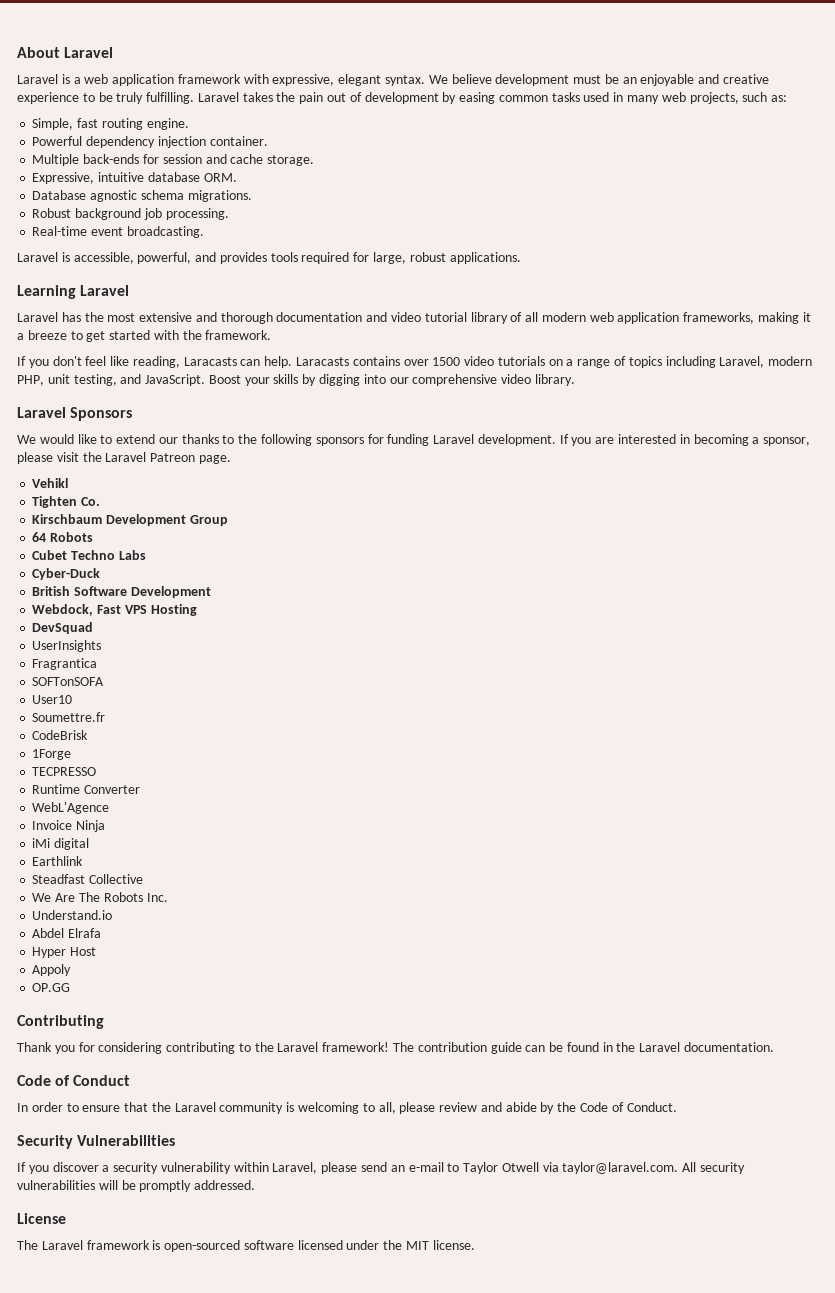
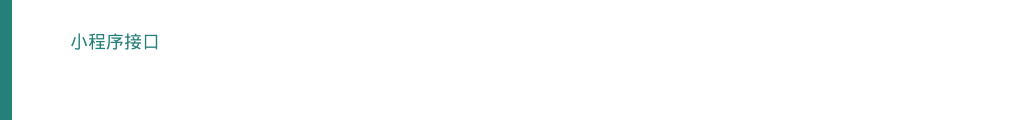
[17,47,114,58] [17,74,770,86] [17,92,788,104] [32,118,189,130] [32,136,268,148] [32,154,315,166] [32,172,237,184] [32,190,252,202] [32,208,229,220] [32,226,204,238] [17,252,521,264] [17,285,130,299] [17,312,811,324] [17,330,272,342] [17,356,813,368] [17,374,575,386] [17,407,133,421] [17,434,811,446] [17,452,231,464] [32,478,69,488] [32,496,101,508] [32,514,228,526] [32,532,94,542] [32,550,146,560] [32,568,101,580] [32,586,211,598] [32,604,197,616] [32,622,94,634] [32,640,102,652] [32,658,98,670] [32,677,105,686] [32,695,73,704] [32,712,106,722] [32,730,89,740] [32,749,72,760] [32,767,97,776] [32,784,141,794] [32,802,110,814] [32,820,106,832] [32,838,90,850] [32,856,84,866] [32,874,144,884] [32,892,168,902] [32,910,113,920] [32,928,102,938] [32,947,97,958] [32,964,72,976] [32,983,71,992] [17,1015,104,1029] [17,1042,775,1054] [17,1075,131,1086] [17,1102,677,1114] [17,1135,176,1149] [17,1162,746,1174] [17,1180,256,1192] [17,1213,66,1224] [17,1240,475,1252] About Laravel // Laravel is a web application framework with expressive, elegant syntax. We believe development must be an enjoyable and creative experience to be truly fulfilling. Laravel takes the pain out of development by easing common tasks used in many web projects, such as: // Simple, fast routing engine. // Powerful dependency injection container. // Multiple back-ends for session and cache storage. // Expressive, intuitive database ORM. // Database agnostic schema migrations. // Robust background job processing. // Real-time event broadcasting. // Laravel is accessible, powerful, and provides tools required for large, robust applications. // Learning Laravel // Laravel has the most extensive and thorough documentation and video tutorial library of all modern web application frameworks, making it a breeze to get started with the framework. // If you don't feel like reading, Laracasts can help. Laracasts contains over 1500 video tutorials on a range of topics including Laravel, modern PHP, unit testing, and JavaScript. Boost your skills by digging into our comprehensive video library. // Laravel Sponsors // We would like to extend our thanks to the following sponsors for funding Laravel development. If you are interested in becoming a sponsor, please visit the Laravel Patreon page. // Vehikl // Tighten Co. // Kirschbaum Development Group // 64 Robots // Cubet Techno Labs // Cyber-Duck // British Software Development // Webdock, Fast VPS Hosting // DevSquad // UserInsights // Fragrantica // SOFTonSOFA // User10 // Soumettre.fr // CodeBrisk // 1Forge // TECPRESSO // Runtime Converter // WebL'Agence // Invoice Ninja // iMi digital // Earthlink // Steadfast Collective // We Are The Robots Inc. // Understand.io // Abdel Elrafa // Hyper Host // Appoly // OP.GG // Contributing // Thank you for considering contributing to the Laravel framework! The contribution guide can be found in the Laravel documentation. // Code of Conduct // In order to ensure that the Laravel community is welcoming to all, please review and abide by the Code of Conduct. // Security Vulnerabilities // If you discover a security vulnerability within Laravel, please send an e-mail to Taylor Otwell via taylor@laravel.com. All security vulnerabilities will be promptly addressed. // License // The Laravel framework is open-sourced software licensed under the MIT license. -> [70,33,160,50] 小程序接口

